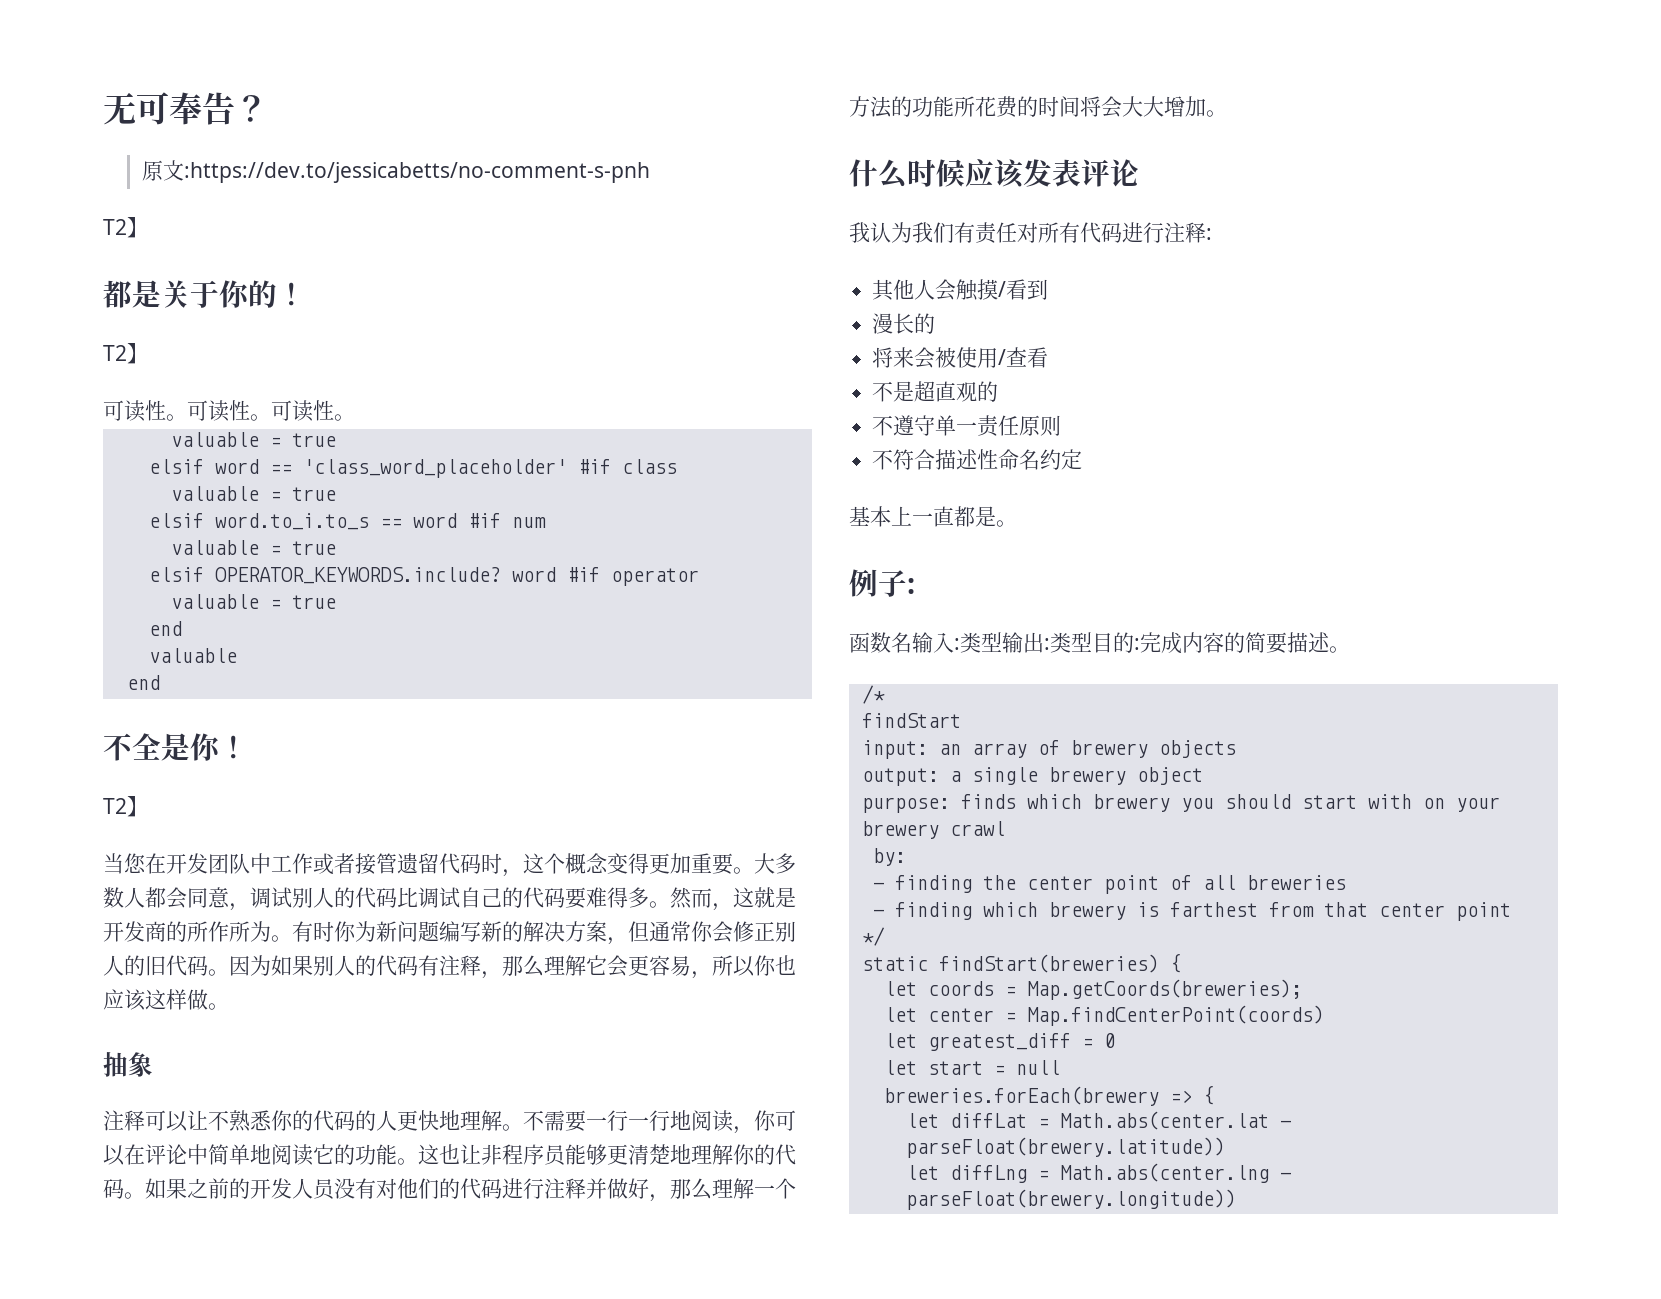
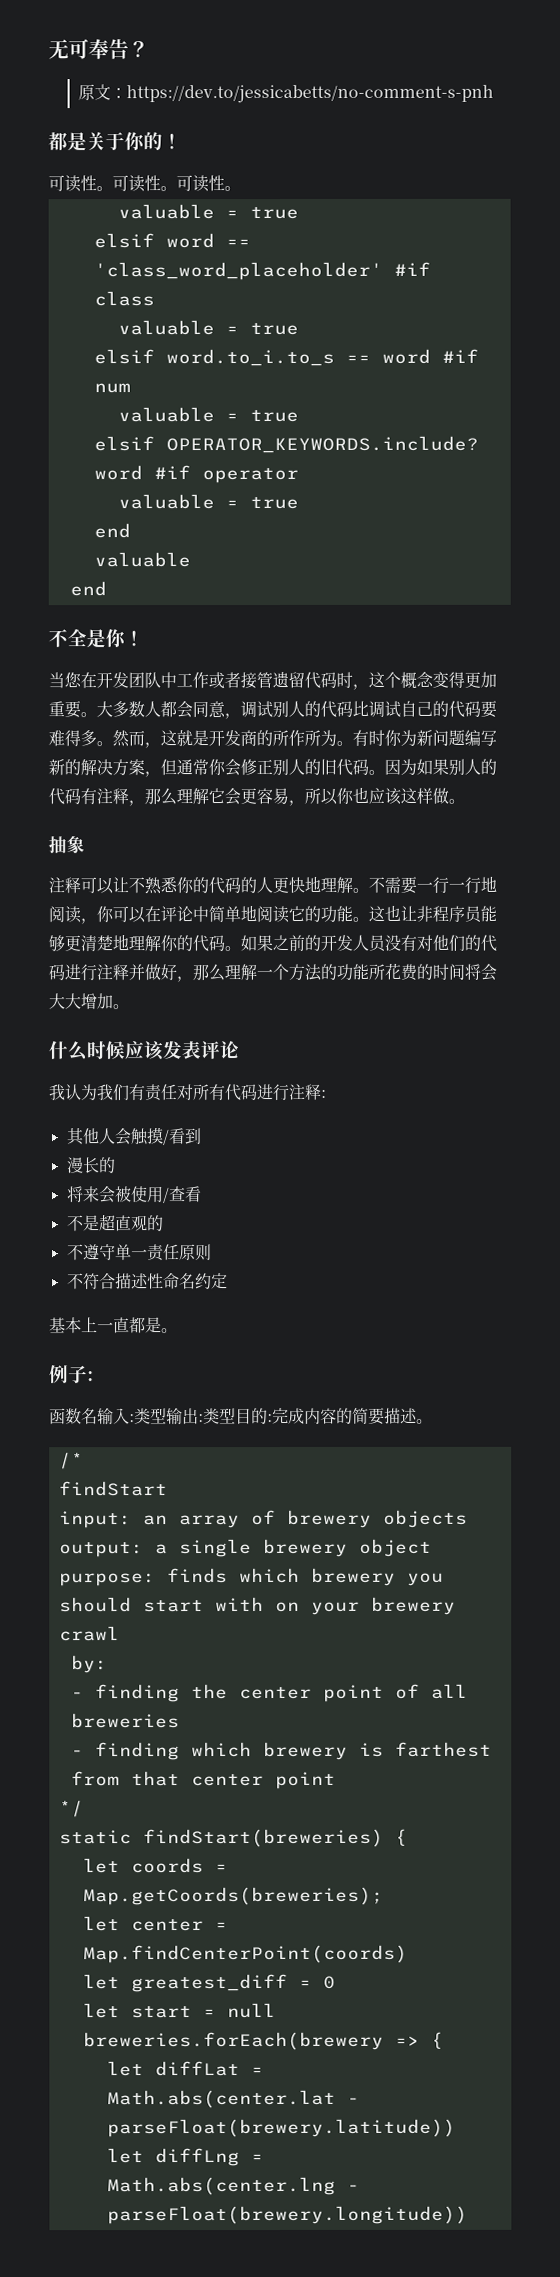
[183,162,650,183] [103,217,148,238] :https://dev.to/jessicabetts/no-comment-s-pnh // T2】 -> [109,84,494,104] ：https://dev.to/jessicabetts/no-comment-s-pnh
[103,343,148,364] // T2】 -> (182, 141) none
[103,796,148,817] // T2】 -> (144, 638) none

